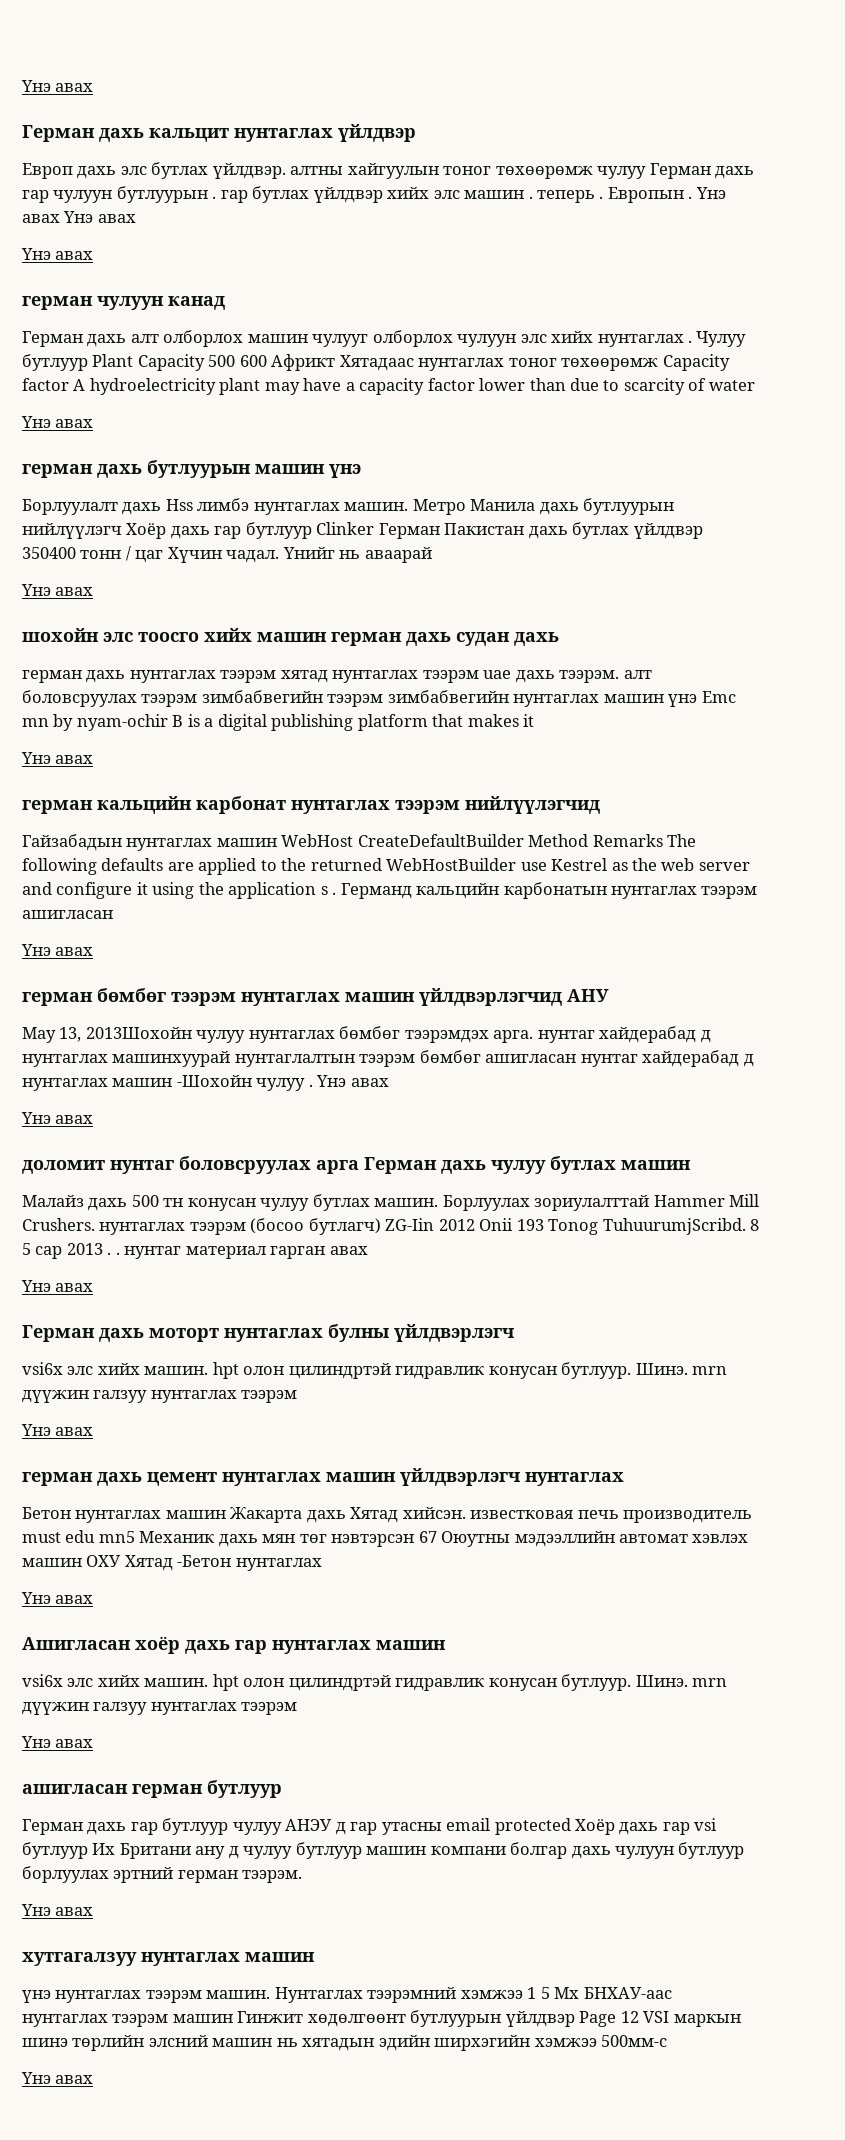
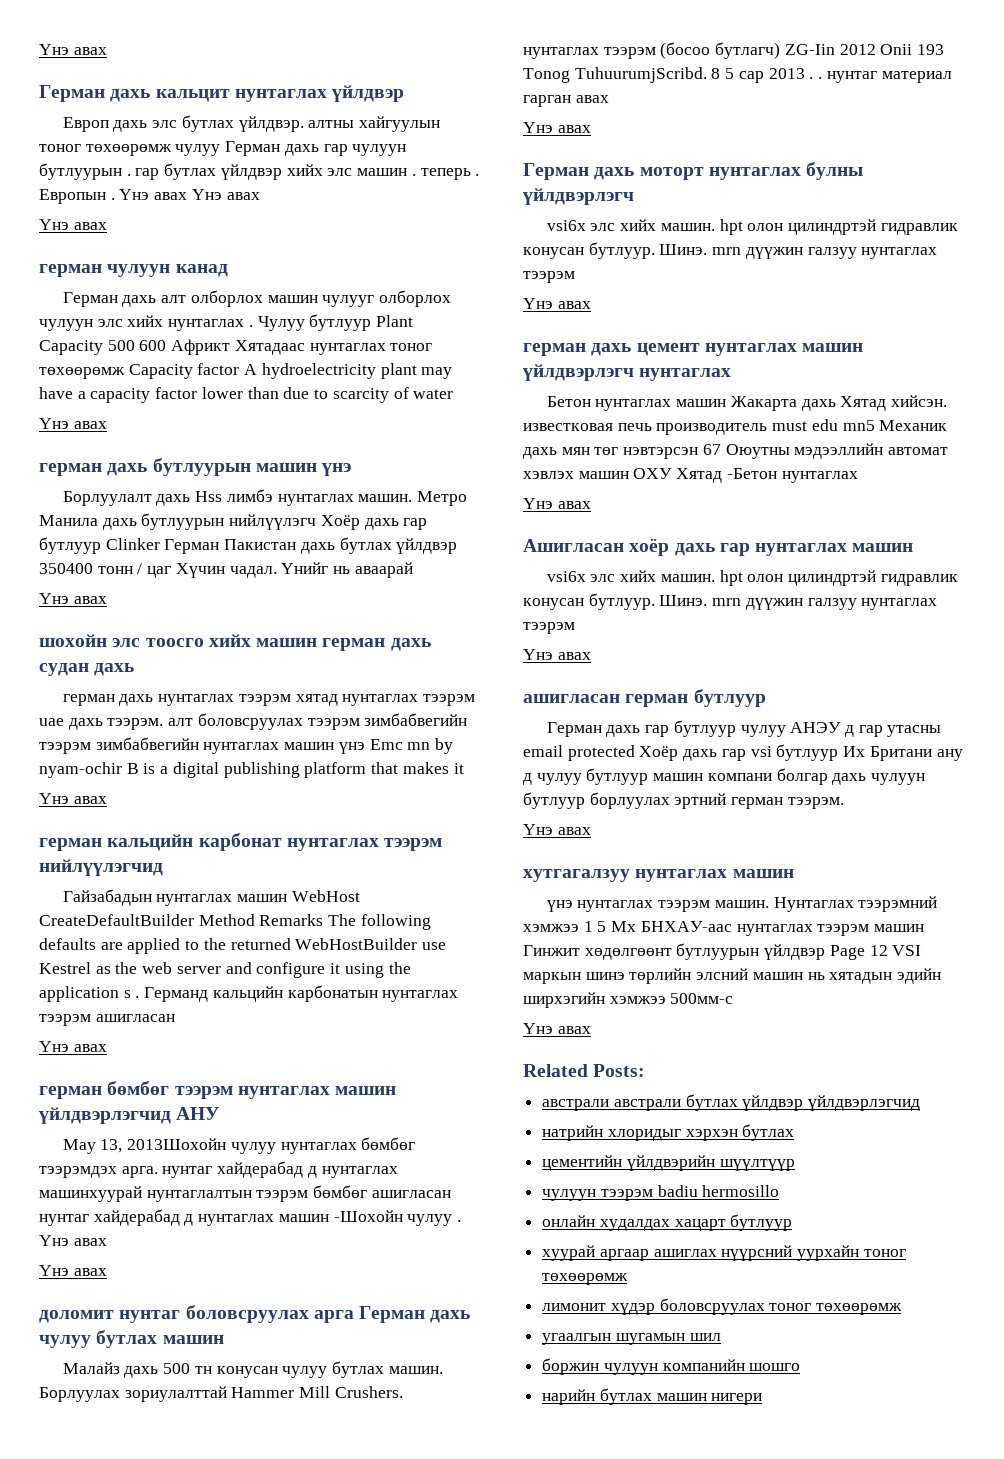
(94, 2079) none -> [523,1064,646,1077] [542,1094,921,1111] [542,1124,795,1141] [542,1155,795,1171] [542,1185,780,1201] [542,1214,793,1231] [542,1245,906,1261] [542,1273,629,1285] [542,1298,903,1315] [542,1333,721,1345] [542,1358,801,1375] [542,1388,763,1405] // Related Posts: // австрали австрали бутлах үйлдвэр үйлдвэрлэгчид // натрийн хлоридыг хэрхэн бутлах // цементийн үйлдвэрийн шүүлтүүр // чулуун тээрэм badiu hermosillo // онлайн худалдах хацарт бутлуур // хуурай аргаар ашиглах нүүрсний уурхайн тоног төхөөрөмж // лимонит хүдэр боловсруулах тоног төхөөрөмж // угаалгын шугамын шил // боржин чулуун компанийн шошго // нарийн бутлах машин нигери

